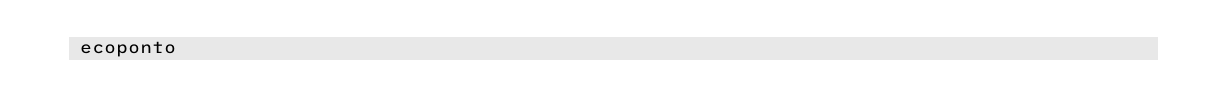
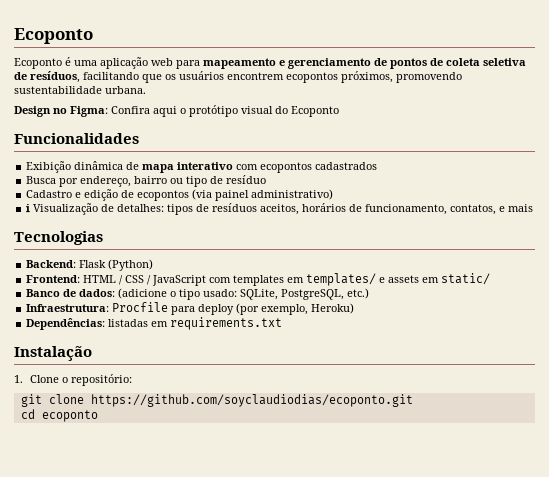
(80, 49) none -> [14,28,93,44] [14,57,526,69] [14,71,462,83] [14,86,146,94] [14,105,339,117] [14,133,139,144] [26,161,378,173] [26,175,267,187] [26,189,334,201] [26,203,534,215] [14,231,103,245] [26,259,154,271] [26,273,491,286] [26,288,370,300] [26,302,355,315] [26,317,283,330] [14,346,92,361] [14,374,132,386] [20,394,413,407] [20,409,35,419] Ecoponto // Ecoponto é uma aplicação web para mapeamento e gerenciamento de pontos de coleta seletiva de resíduos, facilitando que os usuários encontrem ecopontos próximos, promovendo sustentabilidade urbana. // Design no Figma: Confira aqui o protótipo visual do Ecoponto // Funcionalidades // Exibição dinâmica de mapa interativo com ecopontos cadastrados // Busca por endereço, bairro ou tipo de resíduo // Cadastro e edição de ecopontos (via painel administrativo) // ℹ Visualização de detalhes: tipos de resíduos aceitos, horários de funcionamento, contatos, e mais // Tecnologias // Backend: Flask (Python) // Frontend: HTML / CSS / JavaScript com templates em templates/ e assets em static/ // Banco de dados: (adicione o tipo usado: SQLite, PostgreSQL, etc.) // Infraestrutura: Procfile para deploy (por exemplo, Heroku) // Dependências: listadas em requirements.txt // Instalação // 1. Clone o repositório: // git clone https://github.com/soyclaudiodias/ecoponto.git // cd

